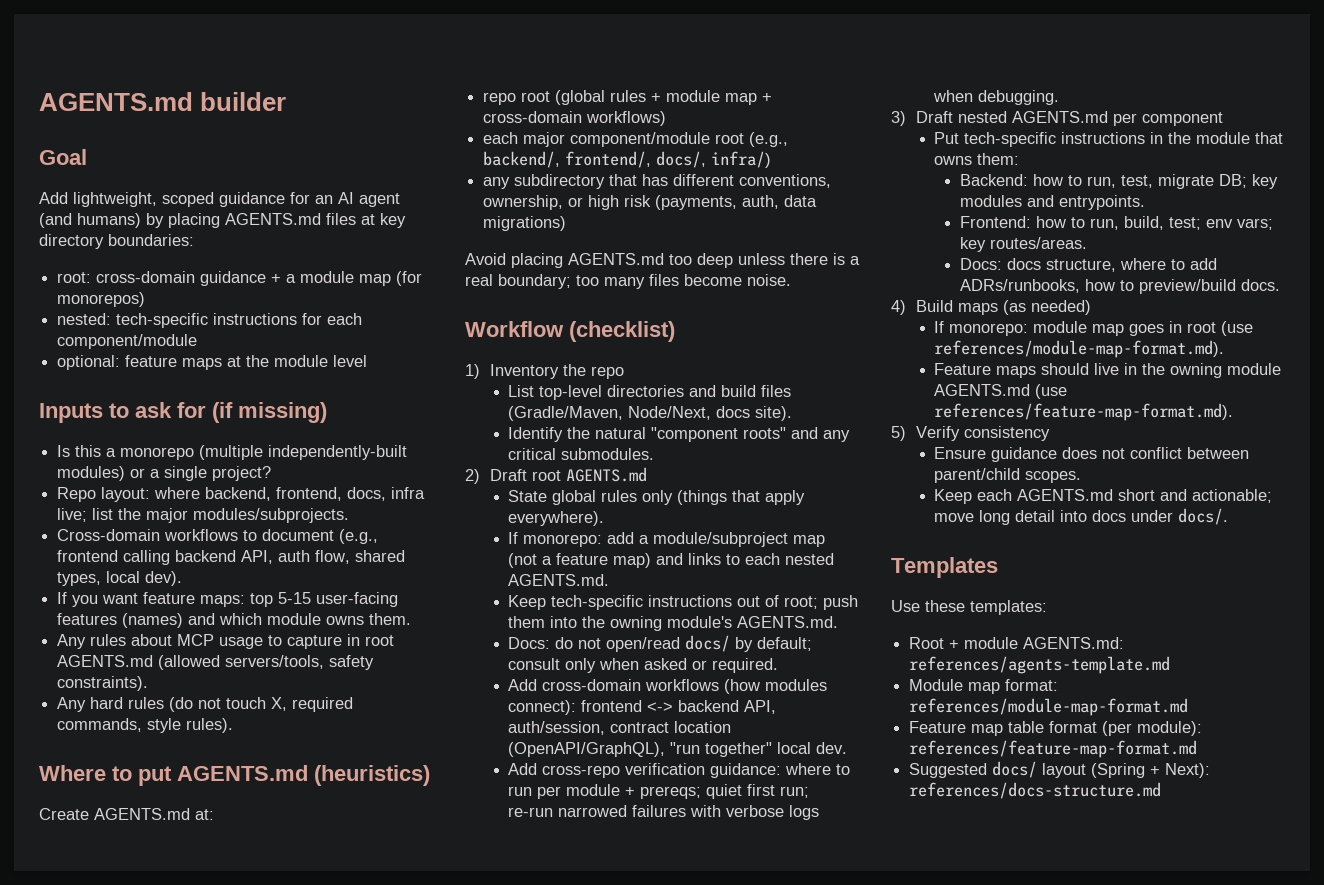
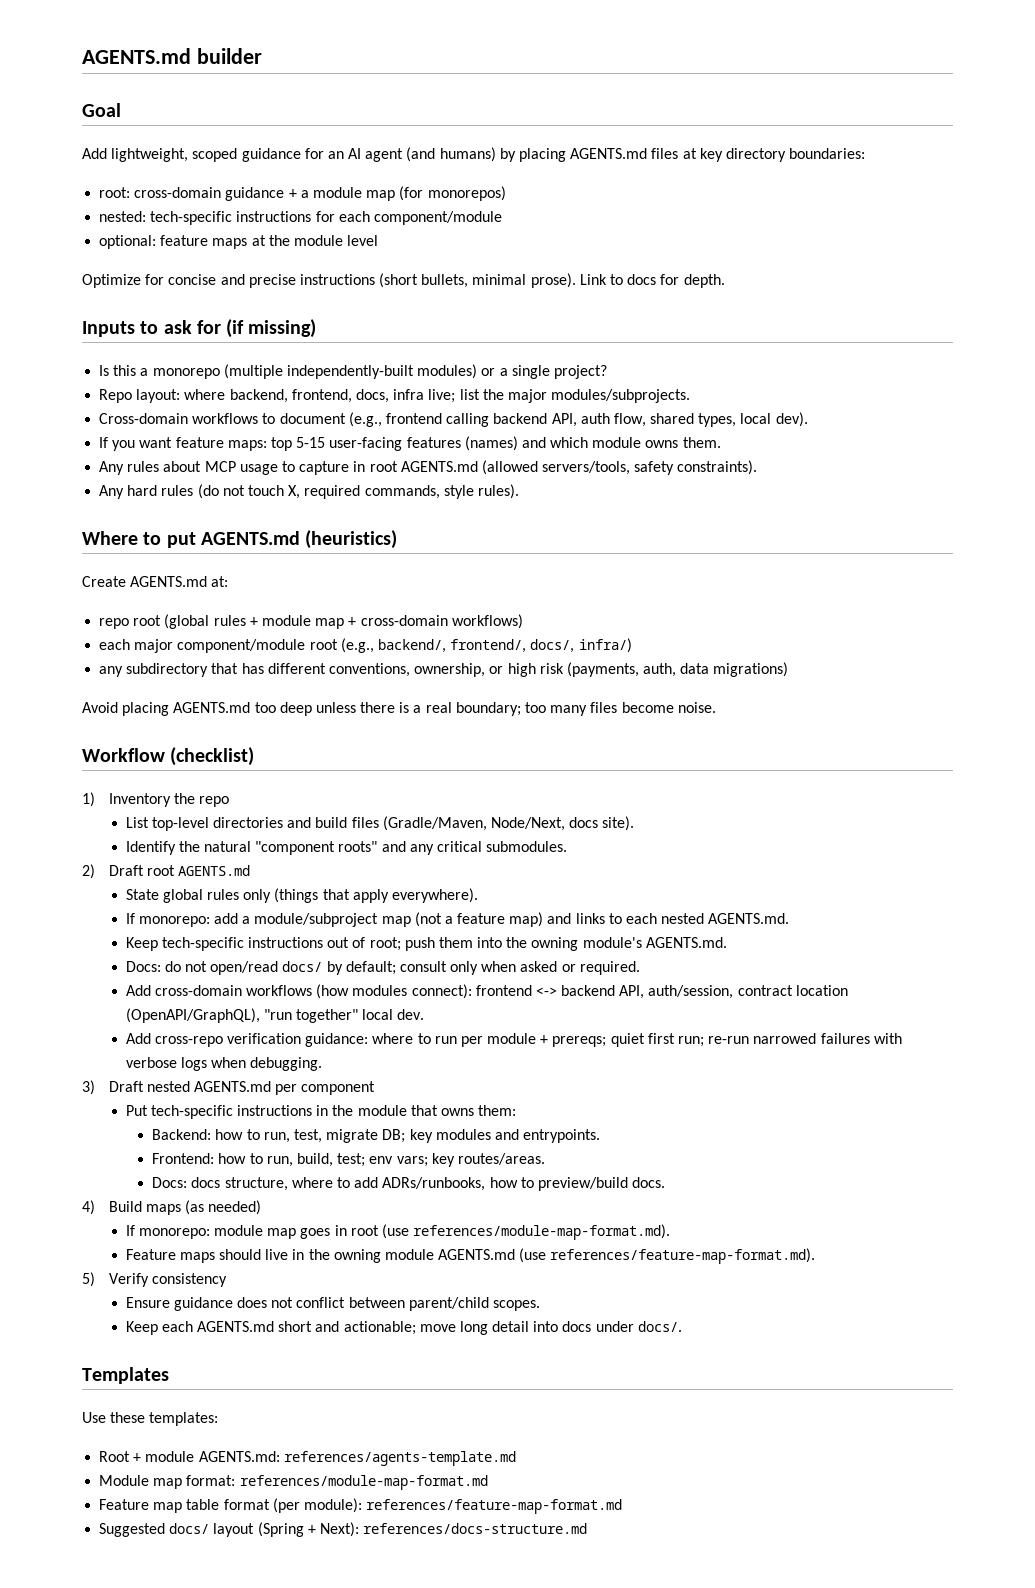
(368, 361) none -> [82,273,725,288] // Optimize for concise and precise instructions (short bullets, minimal prose). Link to docs for depth.

